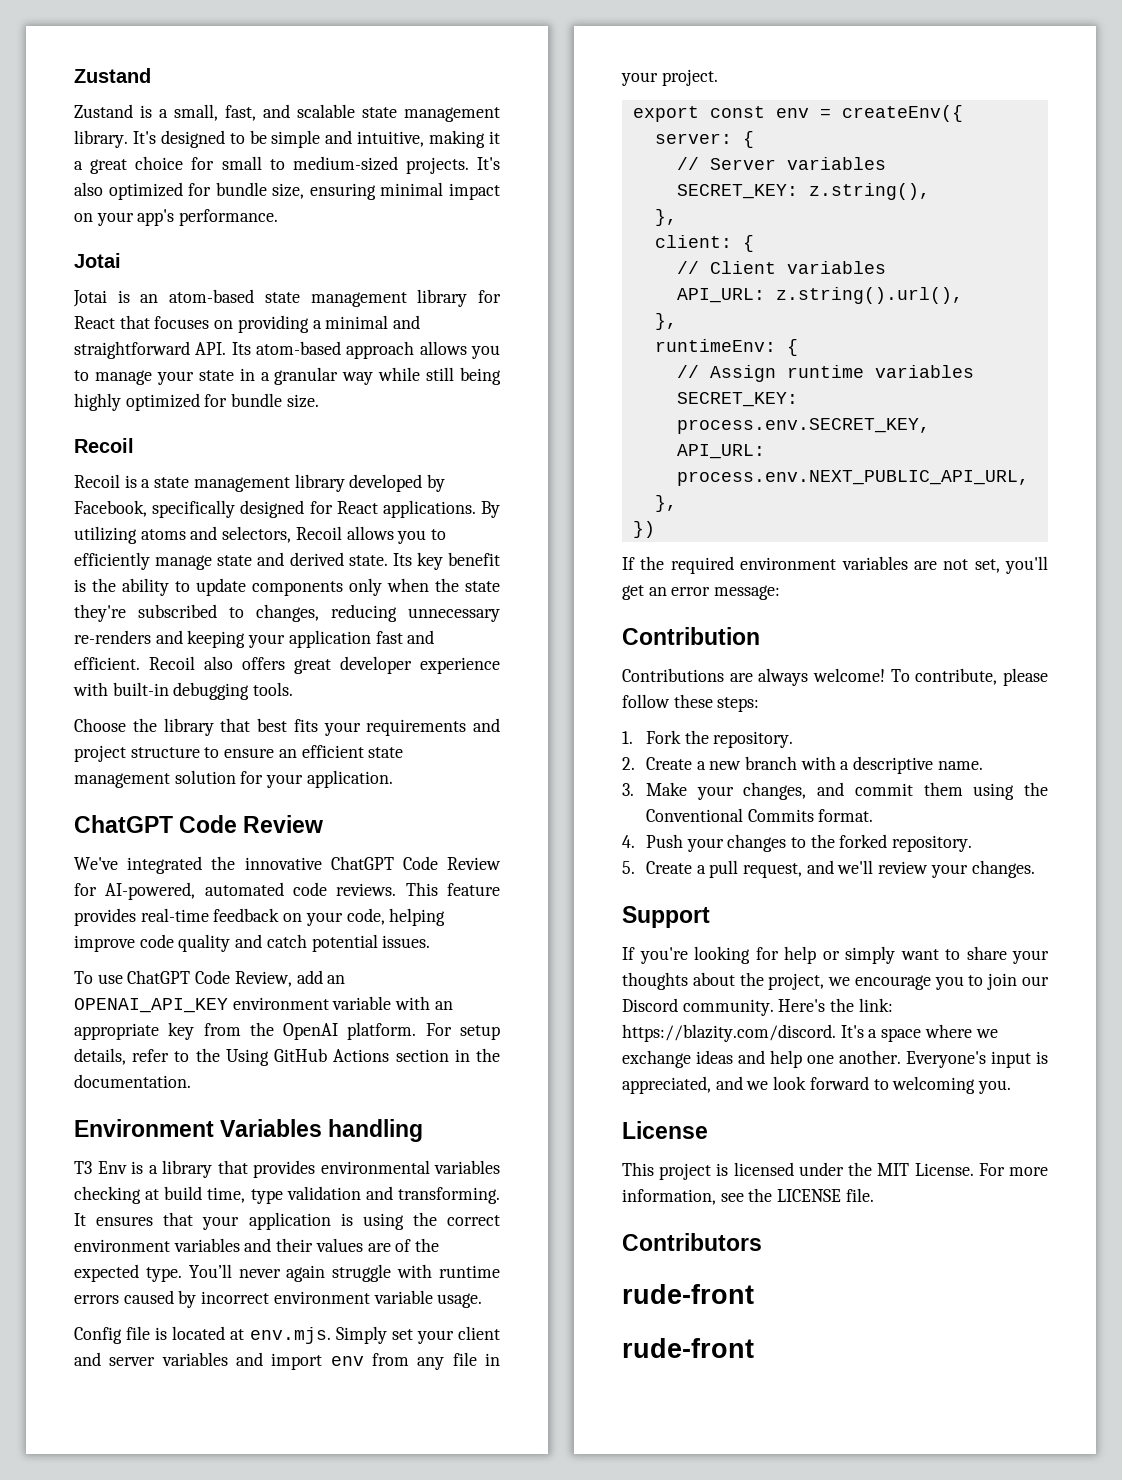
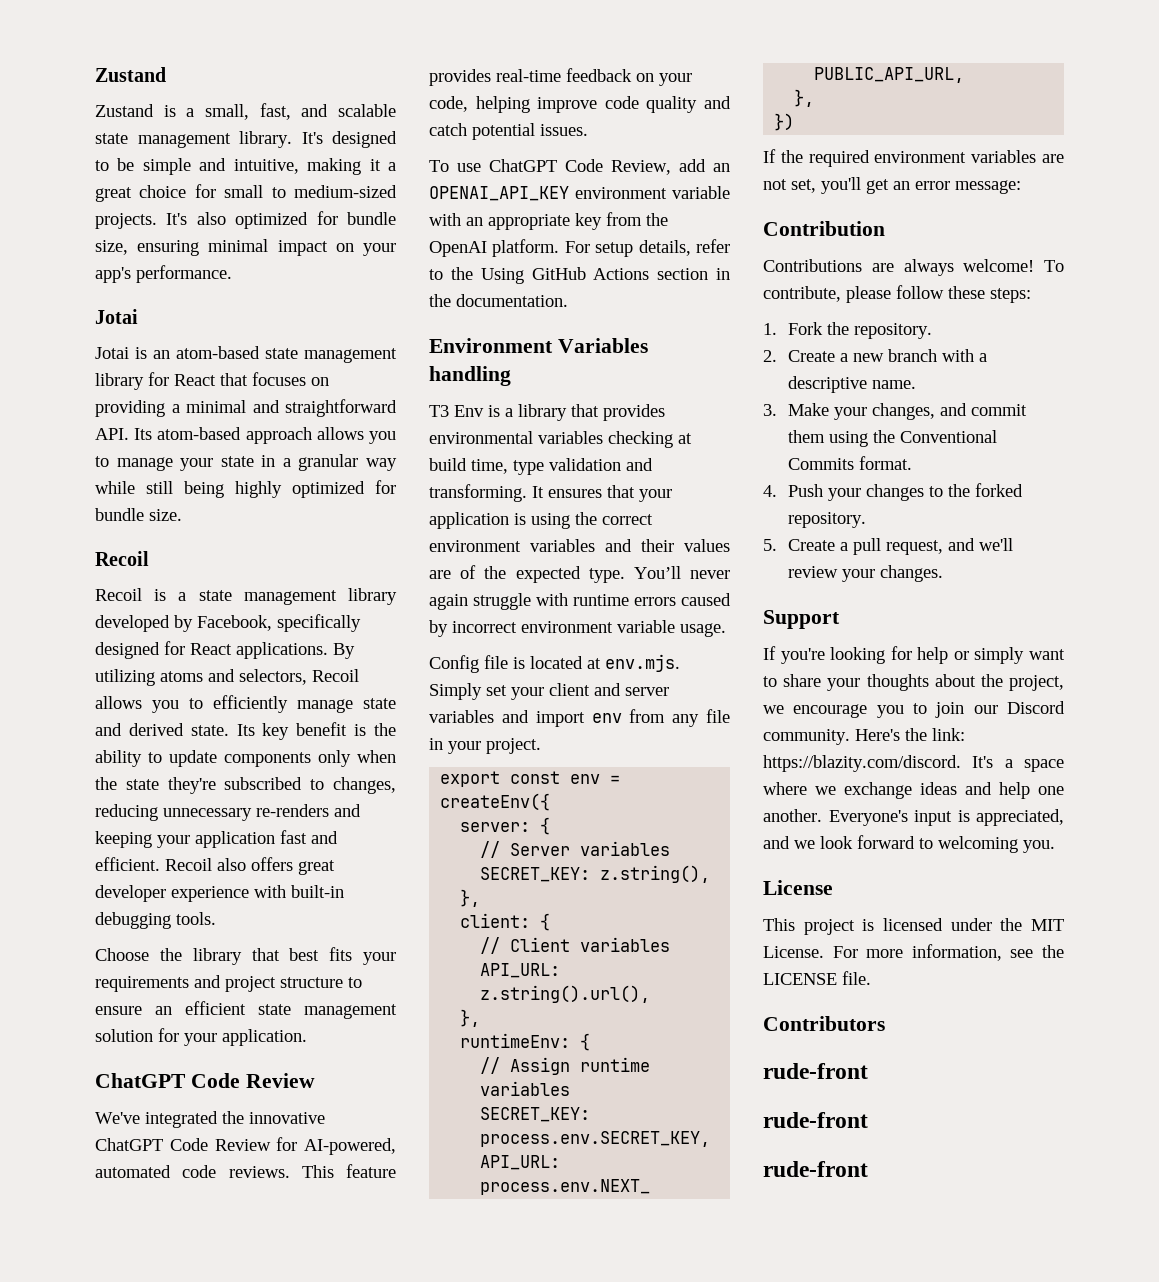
(754, 1348) none -> [763,1161,868,1177] // rude-front

